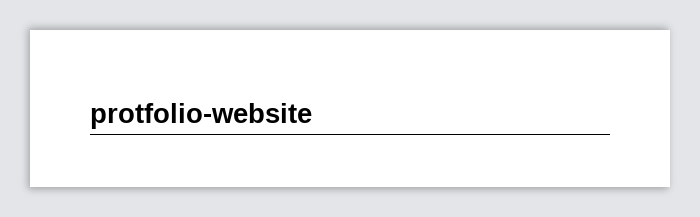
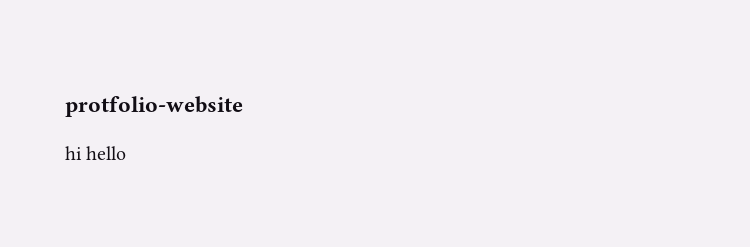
(312, 116) none -> [65,146,127,160] // hi hello

